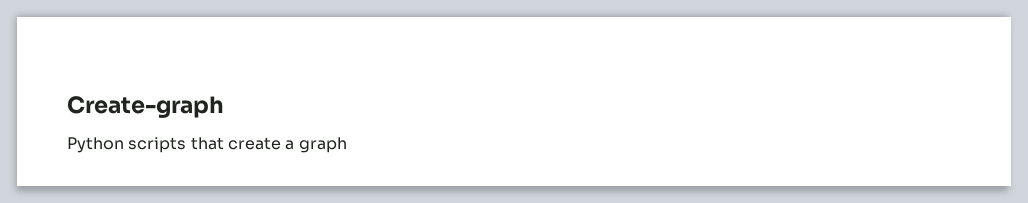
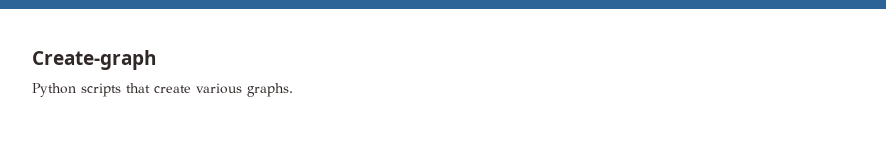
[285,137,347,153] a graph -> [196,83,293,97] various graphs.

